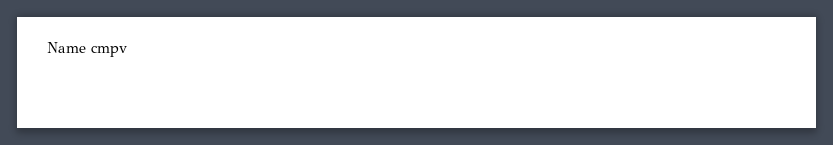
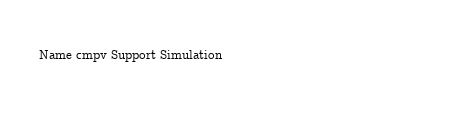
(127, 51) none -> [111,50,223,62] Support Simulation

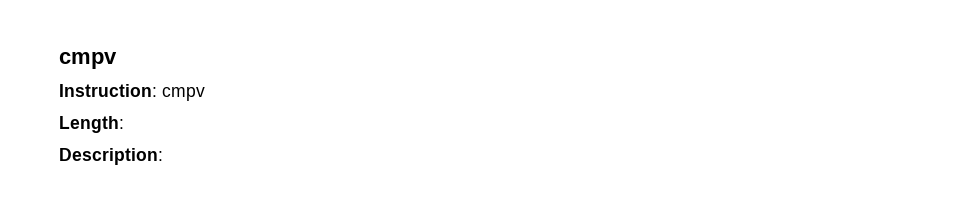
[39,50,223,62] Name cmpv Support Simulation -> [59,52,117,69] [59,84,205,101] [59,116,124,133] [59,148,163,165] cmpv // Instruction: cmpv // Length: // Description:

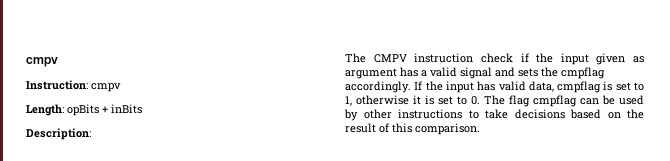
[59,148,163,165] // Description: -> [67,104,142,116] [26,128,91,140] [345,53,644,65] [345,67,605,79] [345,81,644,93] [345,95,644,107] [344,109,644,121] [345,123,480,135] opBits + inBits // Description: // The CMPV instruction check if the input given as argument has a valid signal and sets the cmpflag accordingly. If the input has valid data, cmpflag is set to 1, otherwise it is set to 0. The flag cmpflag can be used by other instructions to take decisions based on the result of this comparison.

